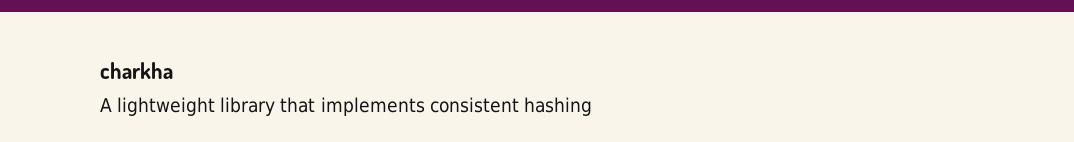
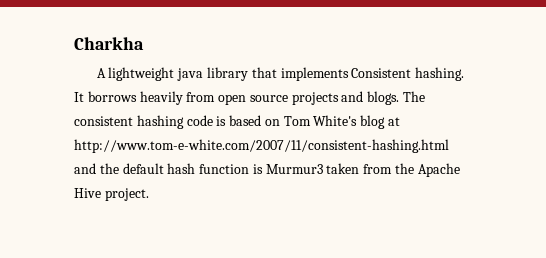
[100,62,173,79] charkha -> [74,37,144,50] Charkha
(216, 106) none -> [177,68,204,81] java
[429,97,592,116] consistent hashing -> [351,67,465,81] [74,91,426,105] [74,115,401,129] [74,139,449,153] [74,163,460,177] [74,188,149,201] Consistent hashing. It borrows heavily from open source projects and blogs. The consistent hashing code is based on Tom White's blog at http://www.tom-e-white.com/2007/11/consistent-hashing.html and the default hash function is Murmur3 taken from the Apache Hive project.

